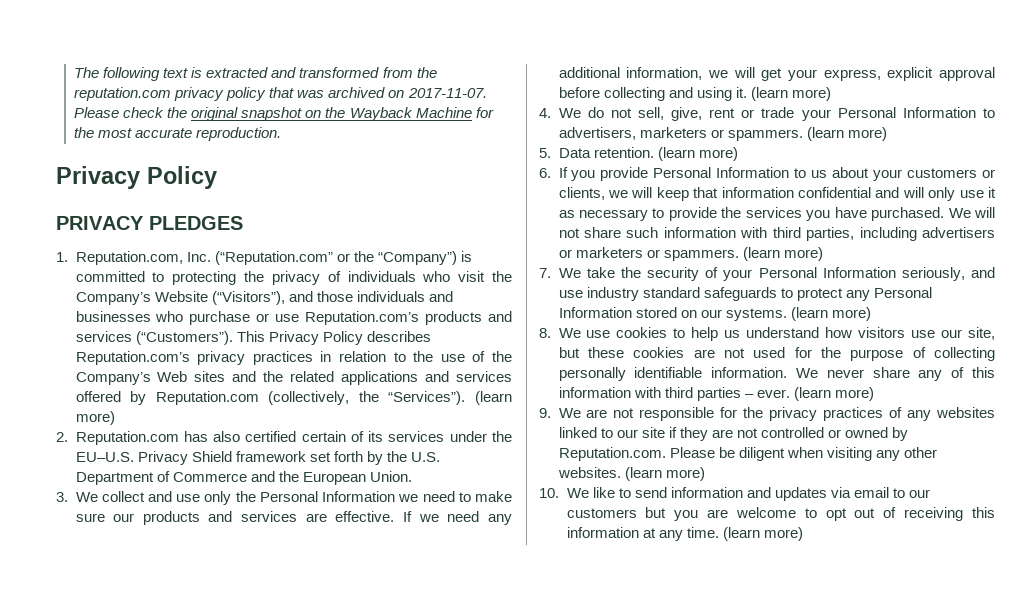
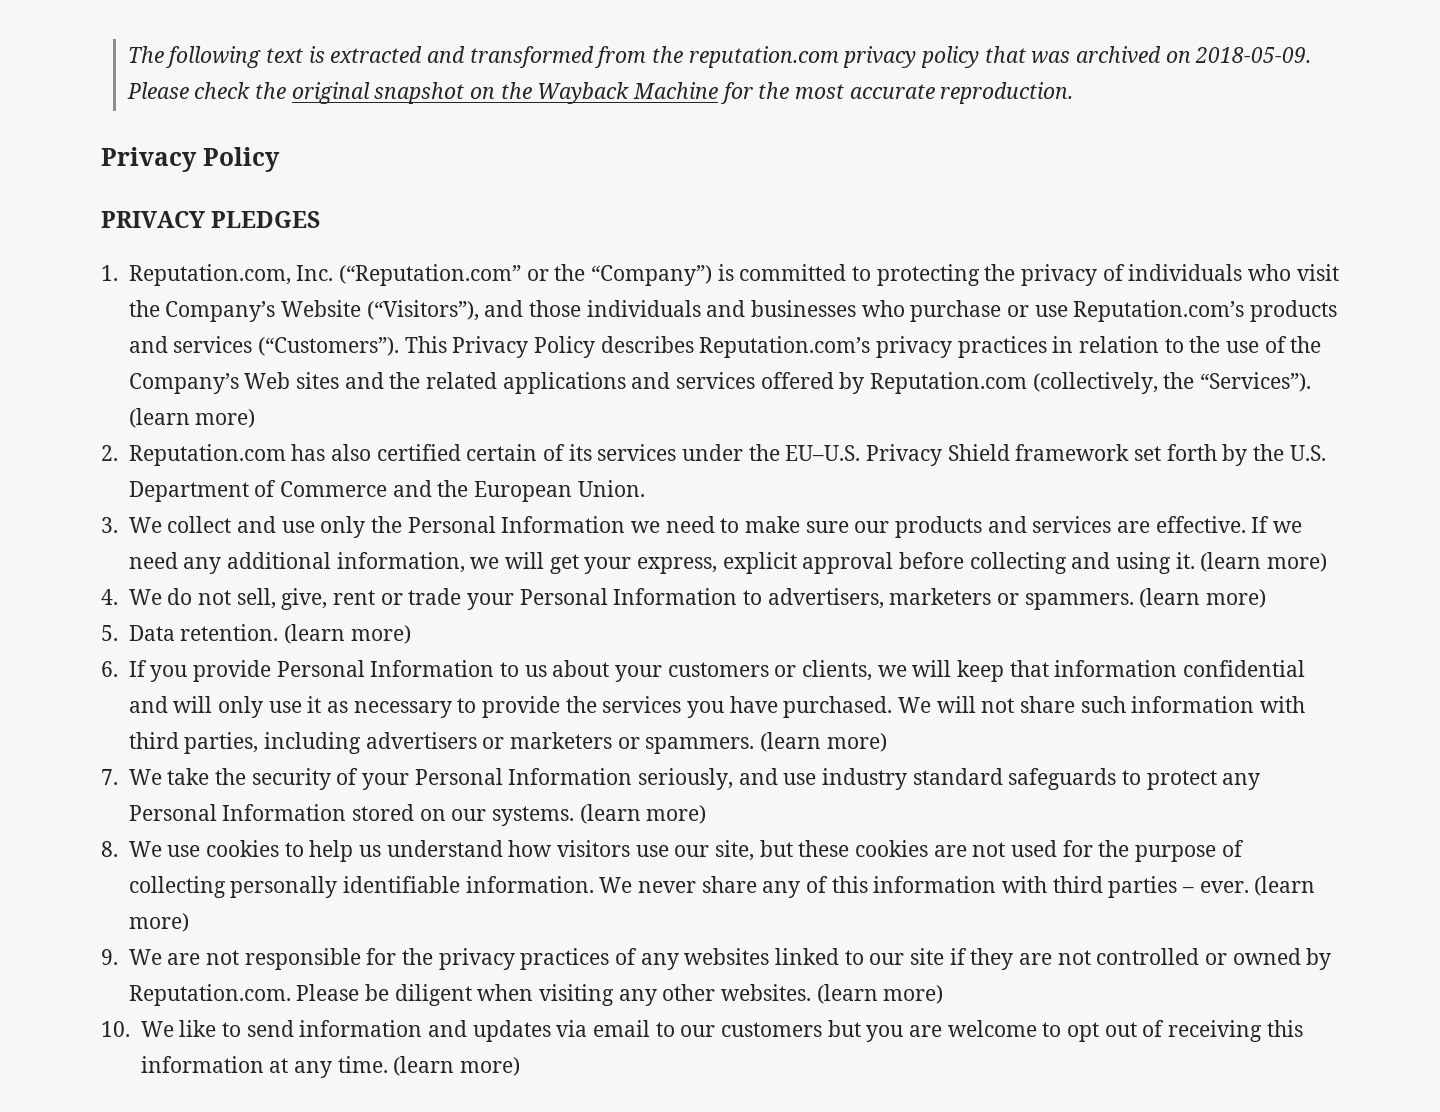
[407,88,487,98] 2017-11-07. -> [1195,47,1312,63] 2018-05-09.

